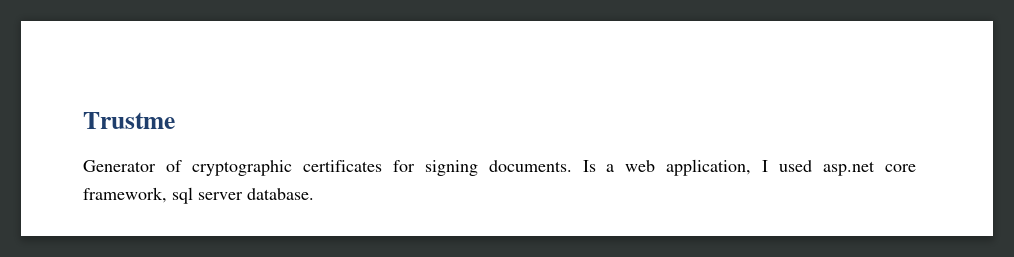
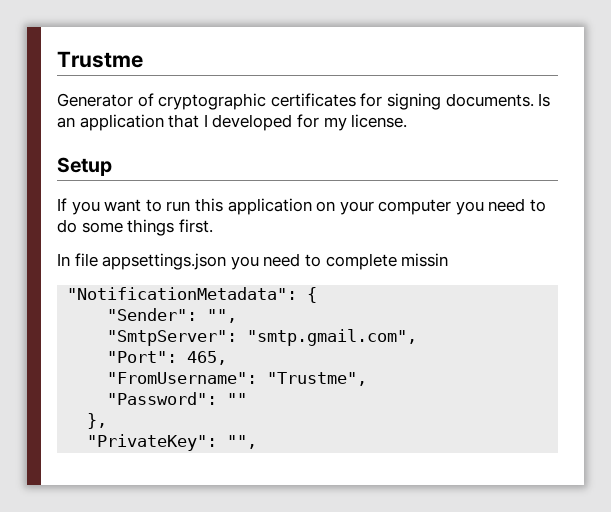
[606,159,917,176] [83,187,314,204] a web application, I used asp.net core framework, sql server database. -> [57,114,408,131] [57,157,112,176] [57,198,547,215] [57,219,213,236] [57,253,449,270] [67,287,318,303] [107,308,238,323] [107,329,418,346] [107,351,228,365] [107,372,368,386] [107,392,248,405] [87,413,108,429] [87,434,258,451] an application that I developed for my license. // Setup // If you want to run this application on your computer you need to do some things first. // In file appsettings.json you need to complete missin // "NotificationMetadata": { // "Sender": "", // "SmtpServer": "smtp.gmail.com", // "Port": 465, // "FromUsername": "Trustme", // "Password": "" // }, // "PrivateKey": "",

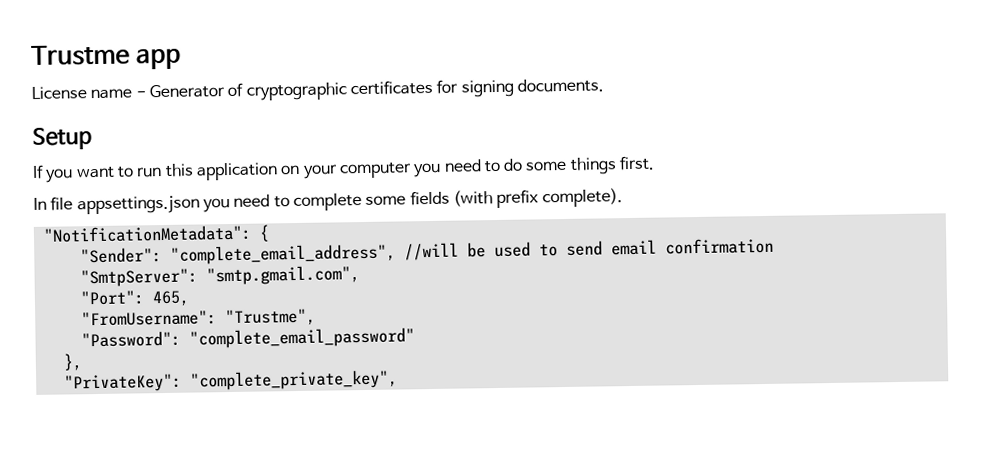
(143, 59) // -> [135,47,181,70] [31,86,146,100] app // License name -
[538,93,551,107] [57,114,408,131] Is an application that I developed for my license. -> (604, 85) none
[401,253,449,267] [67,287,318,303] [107,308,238,323] missin // "NotificationMetadata": { // "Sender": "", -> [365,188,623,209] [42,224,270,243] [79,237,774,265] some fields (with prefix complete). // "NotificationMetadata": { // "Sender": "complete_email_address", //will be used to send email confirmation
[227,393,248,405] "" -> [188,327,415,349] "complete_email_password"
[227,435,258,449] "", -> [189,369,398,391] "complete_private_key",

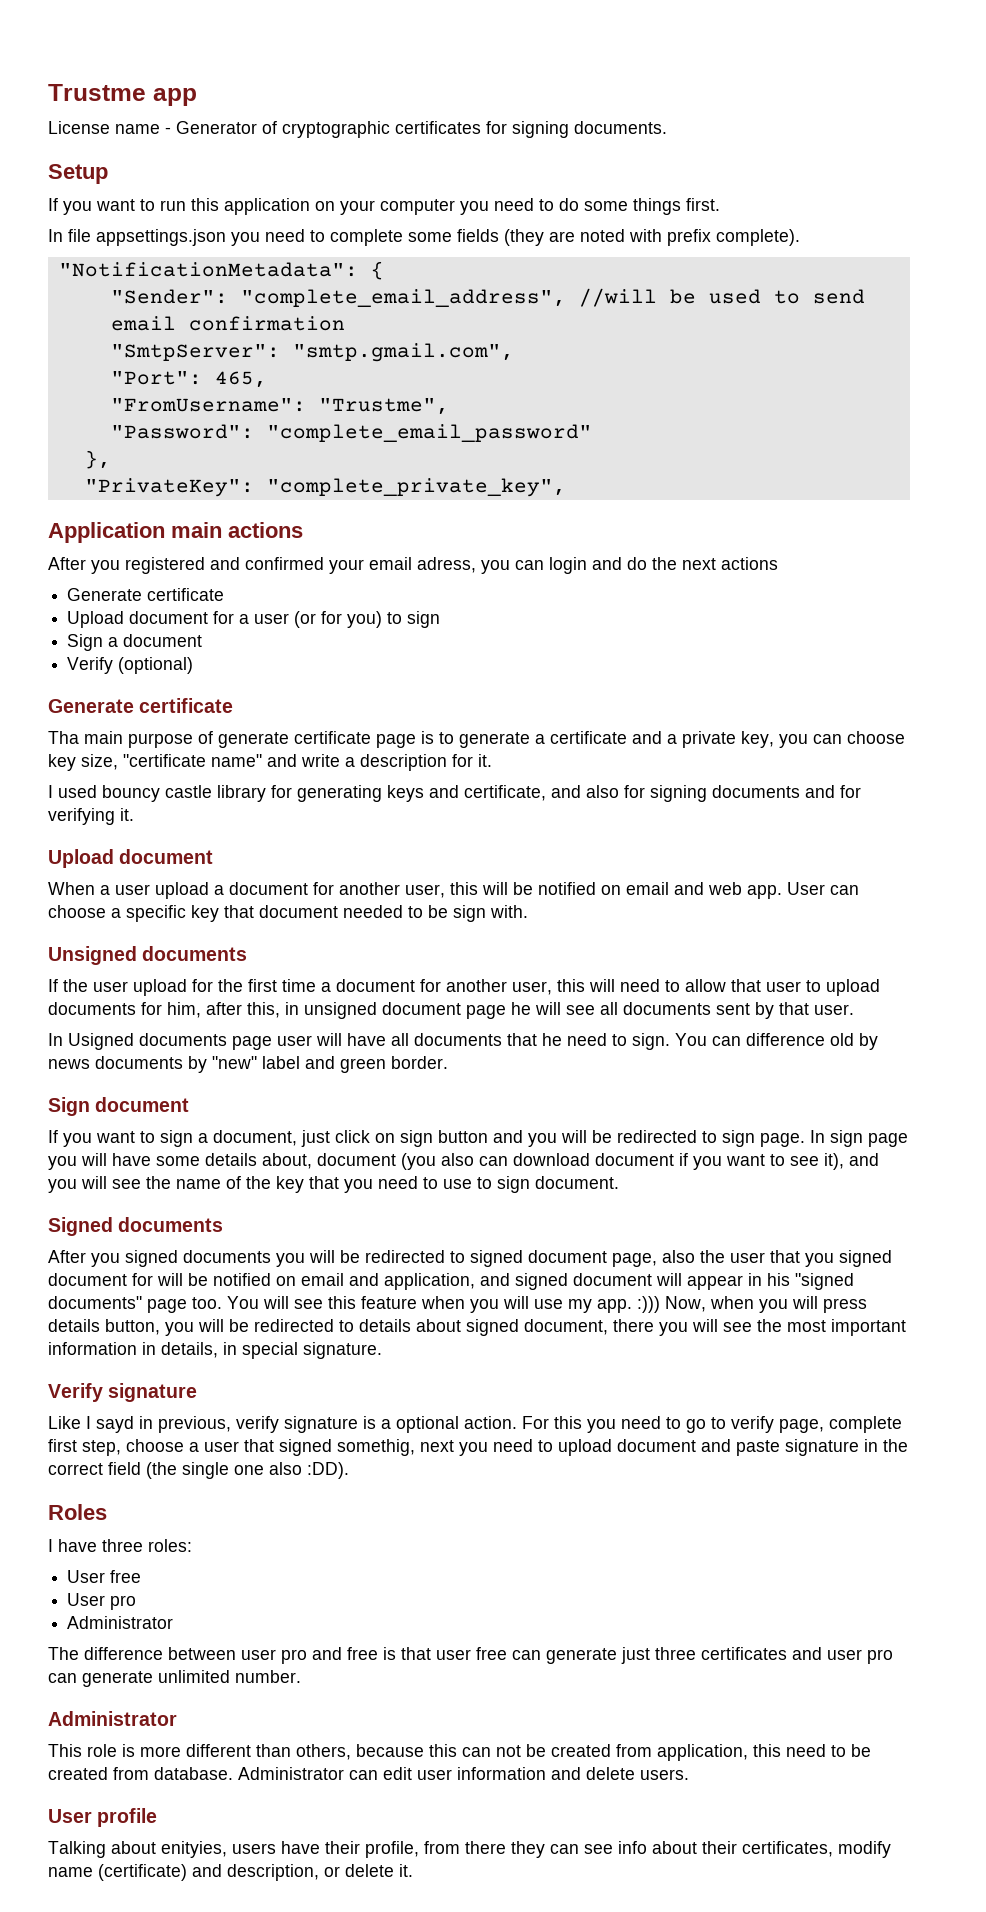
[452,190,493,207] (with -> [504,229,662,246] (they are noted with
(398, 380) none -> [48,522,303,543] [48,557,778,574] [67,588,225,601] [67,611,441,628] [67,634,203,651] [67,657,194,674] [48,698,234,713] [48,731,905,748] [48,754,492,771] [48,785,861,802] [48,808,134,825] [48,849,214,868] [48,882,859,899] [48,905,528,922] [48,946,248,965] [48,979,880,996] [48,1002,854,1019] [48,1033,878,1050] [48,1056,448,1073] [48,1097,190,1116] [48,1130,908,1147] [48,1153,879,1170] [48,1176,619,1193] [48,1217,224,1236] [48,1250,892,1267] [48,1273,854,1290] [48,1296,867,1313] [48,1319,906,1336] [48,1342,382,1359] [48,1383,198,1402] [48,1416,902,1433] [48,1439,908,1456] [48,1462,349,1479] [48,1504,107,1520] [48,1539,192,1552] [67,1570,142,1583] [67,1593,137,1610] [67,1616,174,1629] [48,1647,893,1664] [48,1670,301,1687] [48,1711,177,1726] [48,1744,871,1761] [48,1767,689,1780] [48,1808,158,1827] [48,1841,891,1858] [48,1864,413,1881] // Application main actions // After you registered and confirmed your email adress, you can login and do the next actions // Generate certificate // Upload document for a user (or for you) to sign // Sign a document // Verify (optional) // Generate certificate // Tha main purpose of generate certificate page is to generate a certificate and a private key, you can choose key size, "certificate name" and write a description for it. // I used bouncy castle library for generating keys and certificate, and also for signing documents and for verifying it. // Upload document // When a user upload a document for another user, this will be notified on email and web app. User can choose a specific key that document needed to be sign with. // Unsigned documents // If the user upload for the first time a document for another user, this will need to allow that user to upload documents for him, after this, in unsigned document page he will see all documents sent by that user. // In Usigned documents page user will have all documents that he need to sign. You can difference old by news documents by "new" label and green border. // Sign document // If you want to sign a document, just click on sign button and you will be redirected to sign page. In sign page you will have some details about, document (you also can download document if you want to see it), and you will see the name of the key that you need to use to sign document. // Signed documents // After you signed documents you will be redirected to signed document page, also the user that you signed document for will be notified on email and application, and signed document will appear in his "signed documents" page too. You will see this feature when you will use my app. :))) Now, when you will press details button, you will be redirected to details about signed document, there you will see the most important information in details, in special signature. // Verify signature // Like I sayd in previous, verify signature is a optional action. For this you need to go to verify page, complete first step, choose a user that signed somethig, next you need to upload document and paste signature in the correct field (the single one also :DD). // Roles // I have three roles: // User free // User pro // Administrator // The difference between user pro and free is that user free can generate just three certificates and user pro can generate unlimited number. // Administrator // This role is more different than others, because this can not be created from application, this need to be created from database. Administrator can edit user information and delete users. // User profile // Talking about enityies, users have their profile, from there they can see info about their certificates, modify name (certificate) and description, or delete it.

